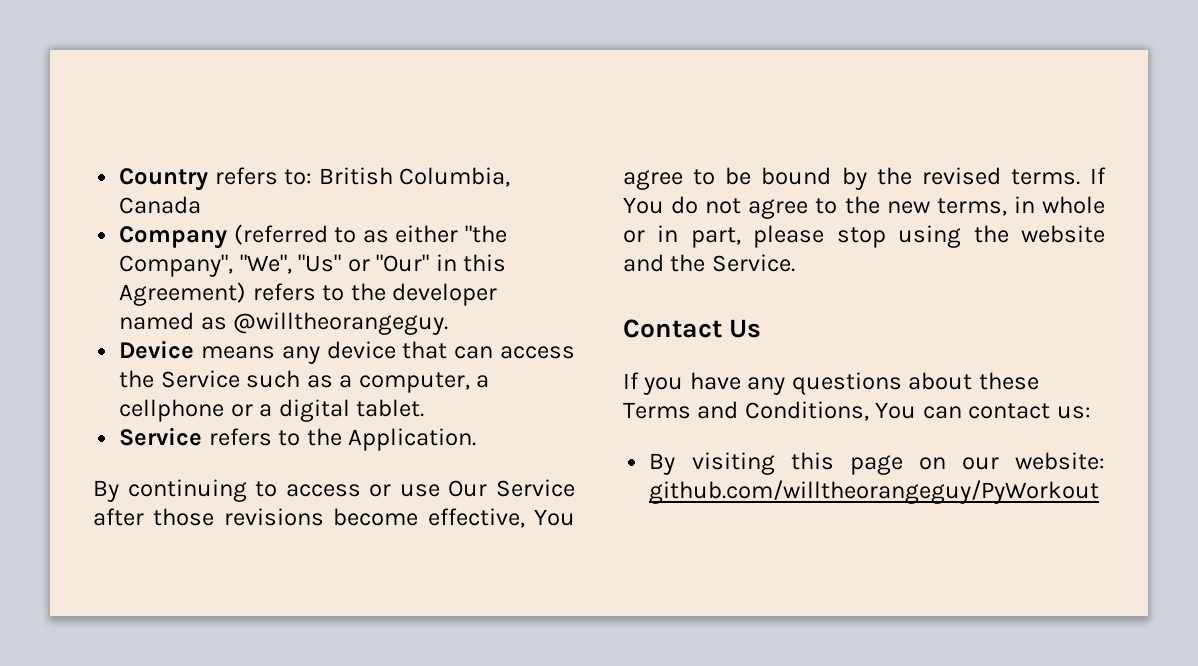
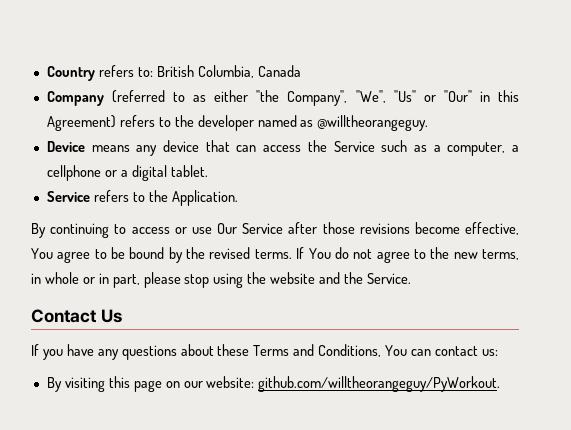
[649,480,1100,504] github.com/willtheorangeguy/PyWorkout -> [258,376,501,392] github.com/willtheorangeguy/PyWorkout.

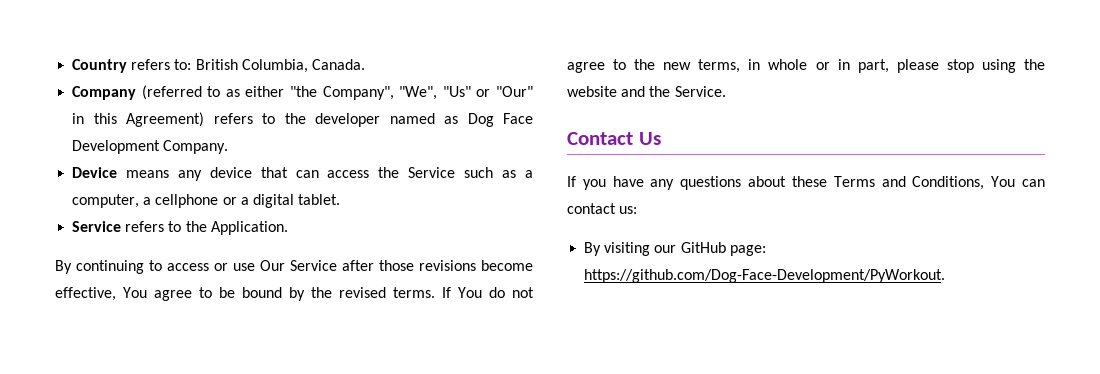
[257,65,301,77] Canada -> [311,59,365,70] Canada.
[317,115,429,131] @willtheorangeguy. -> [467,113,533,127] [72,140,229,154] Dog Face Development Company.
[108,376,501,392] this page on our website: github.com/willtheorangeguy/PyWorkout. -> [654,242,766,256] [584,269,946,283] our GitHub page: https://github.com/Dog-Face-Development/PyWorkout.

